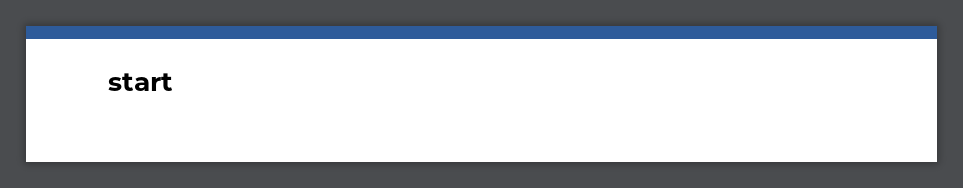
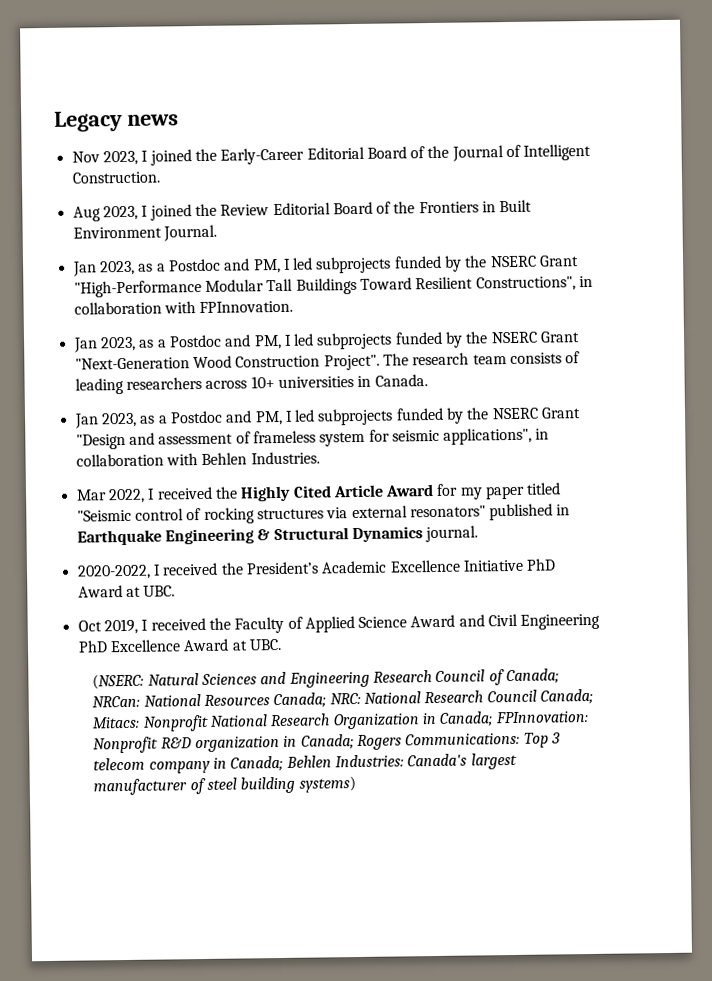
[108,73,173,91] start -> [54,110,179,132] [71,143,592,166] [71,171,161,184] [72,199,533,222] [72,224,217,242] [72,255,580,277] [73,275,593,298] [73,300,294,315] [73,331,581,353] [74,351,581,371] [74,374,428,395] [73,407,582,429] [75,427,550,450] [75,451,320,467] [75,482,562,504] [76,503,571,524] [76,525,479,546] [76,558,557,580] [77,585,176,598] [77,613,601,635] [77,638,282,653] [92,668,559,690] [92,688,593,709] [92,711,589,732] [93,732,561,754] [93,752,517,774] [93,776,356,796] Legacy news // Nov 2023, I joined the Early-Career Editorial Board of the Journal of Intelligent Construction. // Aug 2023, I joined the Review Editorial Board of the Frontiers in Built Environment Journal. // Jan 2023, as a Postdoc and PM, I led subprojects funded by the NSERC Grant "High-Performance Modular Tall Buildings Toward Resilient Constructions", in collaboration with FPInnovation. // Jan 2023, as a Postdoc and PM, I led subprojects funded by the NSERC Grant "Next-Generation Wood Construction Project". The research team consists of leading researchers across 10+ universities in Canada. // Jan 2023, as a Postdoc and PM, I led subprojects funded by the NSERC Grant "Design and assessment of frameless system for seismic applications", in collaboration with Behlen Industries. // Mar 2022, I received the Highly Cited Article Award for my paper titled "Seismic control of rocking structures via external resonators" published in Earthquake Engineering & Structural Dynamics journal. // 2020-2022, I received the President’s Academic Excellence Initiative PhD Award at UBC. // Oct 2019, I received the Faculty of Applied Science Award and Civil Engineering PhD Excellence Award at UBC. // (NSERC: Natural Sciences and Engineering Research Council of Canada; NRCan: National Resources Canada; NRC: National Research Council Canada; Mitacs: Nonprofit National Research Organization in Canada; FPInnovation: Nonprofit R&D organization in Canada; Rogers Communications: Top 3 telecom company in Canada; Behlen Industries: Canada's largest manufacturer of steel building systems)

